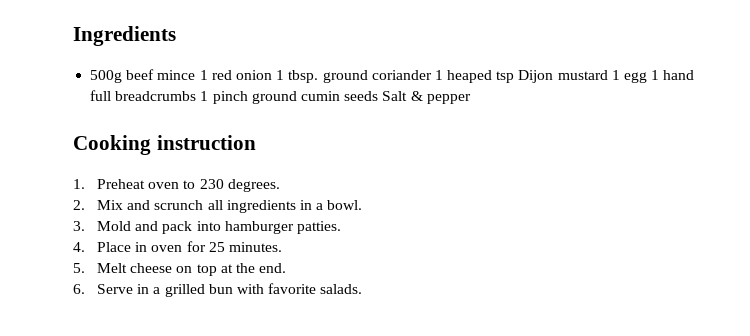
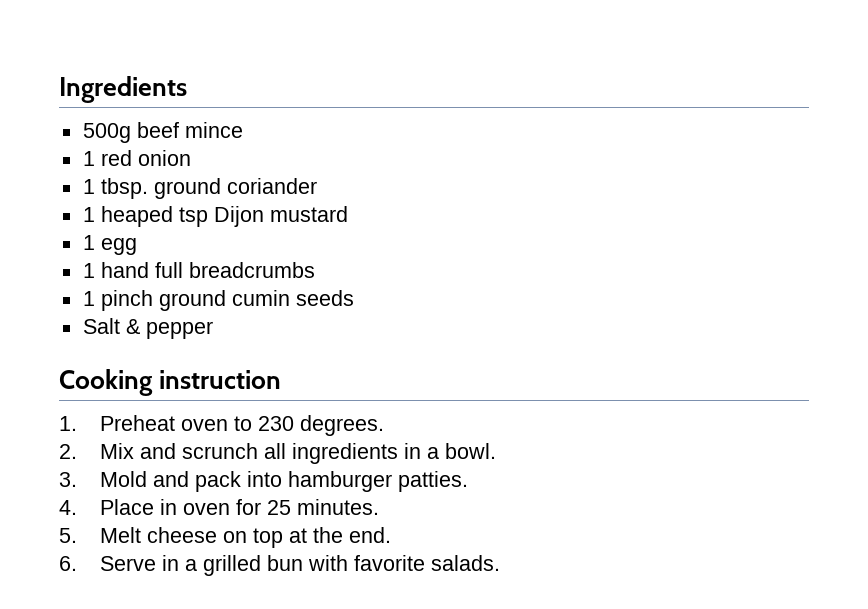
(196, 75) none -> (243, 130) //
(272, 75) none -> (191, 158) //
(432, 75) none -> (317, 186) //
(608, 75) none -> (348, 214) //
(648, 77) none -> (137, 246) //
(197, 96) none -> (315, 270) //
(379, 96) none -> (354, 298) //

